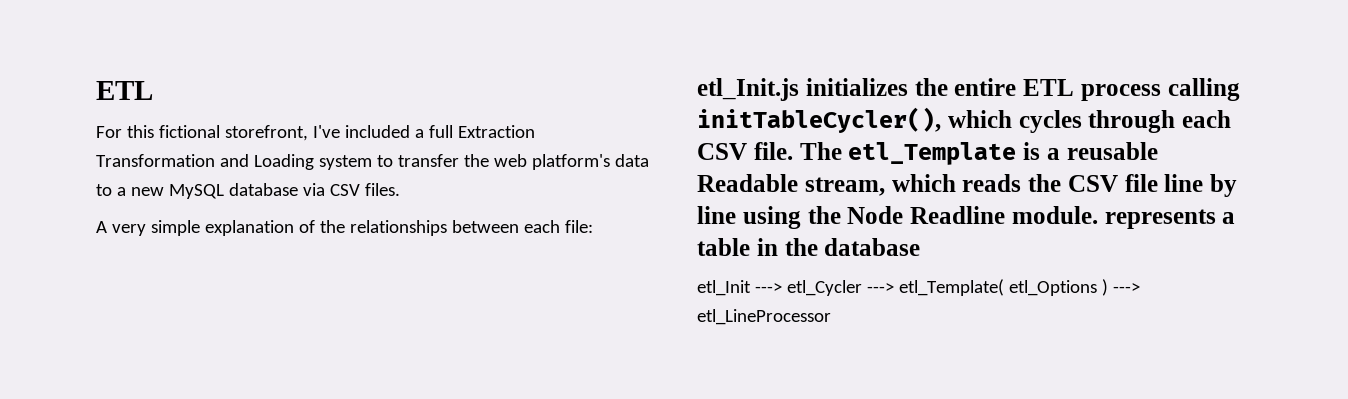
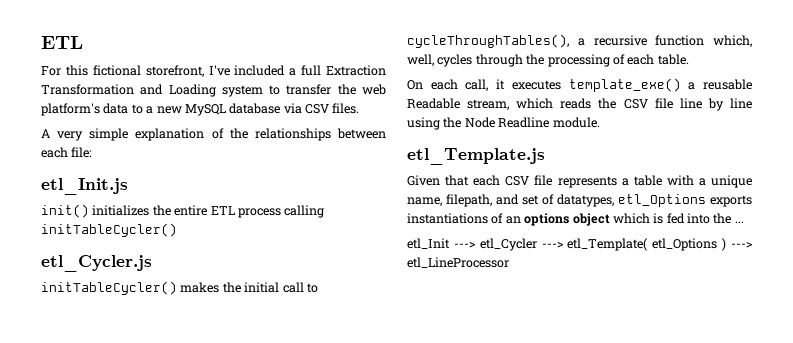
(799, 89) none -> [41,204,89,218] // init()
[697,107,1231,133] [697,142,1040,165] initTableCycler(), which cycles through each CSV file. The etl_Template is -> [41,223,177,237] [41,255,152,272] [41,281,318,295] [407,34,752,48] [407,54,689,67] [407,78,681,92] initTableCycler() // etl_Cycler.js // initTableCycler() makes the initial call to cycleThroughTables(), a recursive function which, well, cycles through the processing of each table. // On each call, it executes template_exe()
[1104,209,1236,229] [697,238,921,256] represents a table in the database -> [407,148,545,165] [407,175,752,188] [407,194,752,207] [407,213,744,226] // etl_Template.js // Given that each CSV file represents a table with a unique name, filepath, and set of datatypes, etl_Options exports instantiations of an options object which is fed into the ...

